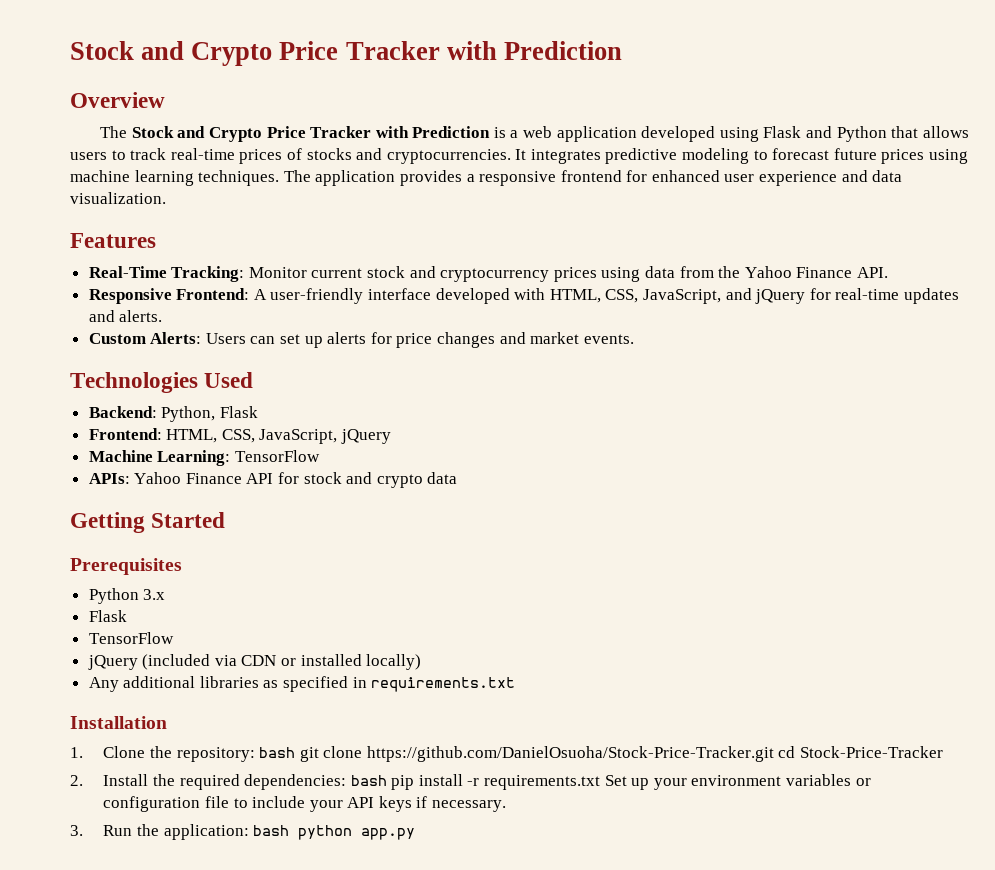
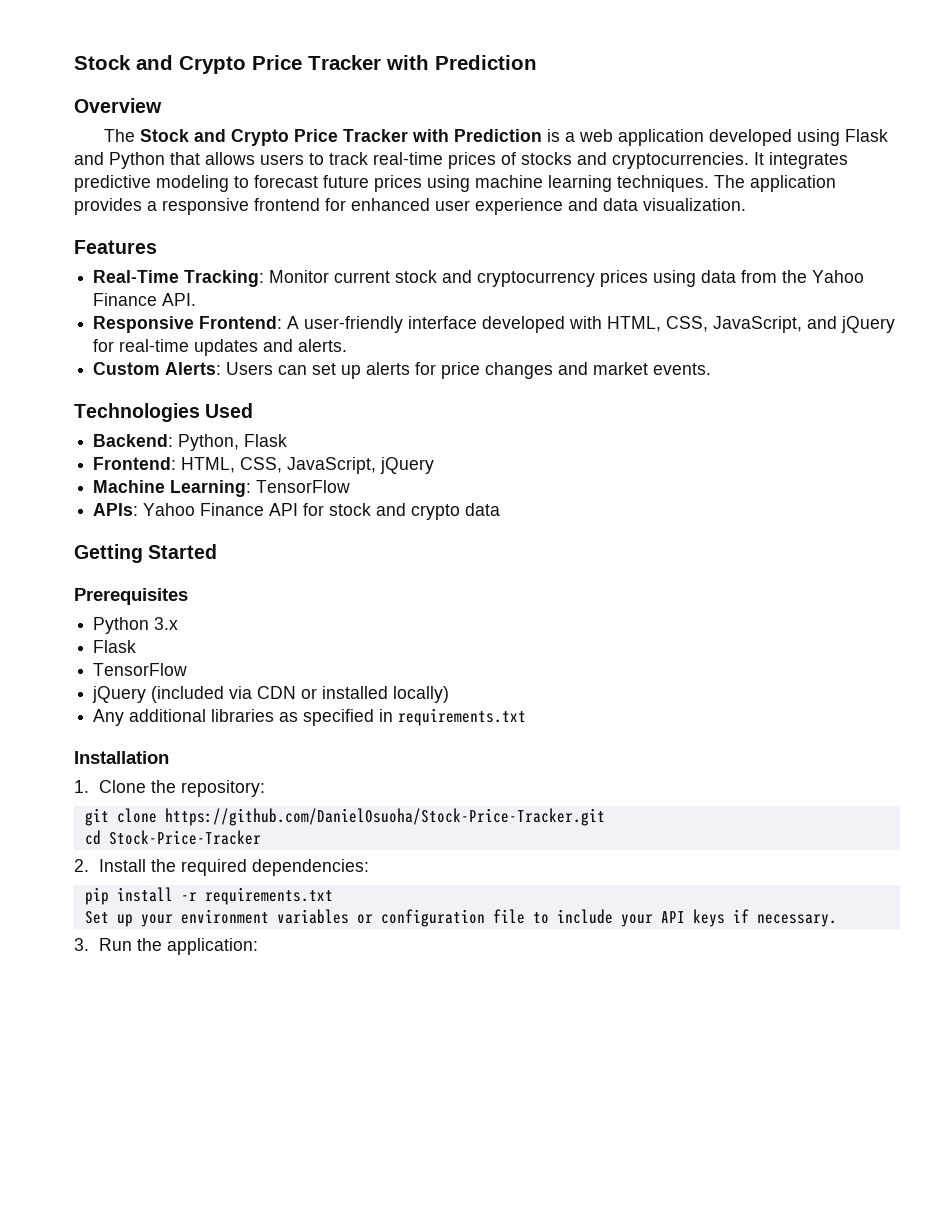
[259,747,296,758] bash -> (265, 788) //
(774, 754) none -> (605, 817) //
[350,775,387,786] bash -> (369, 867) //
(601, 782) none -> (333, 896) //
[253,825,416,840] bash python app.py -> (258, 946) none

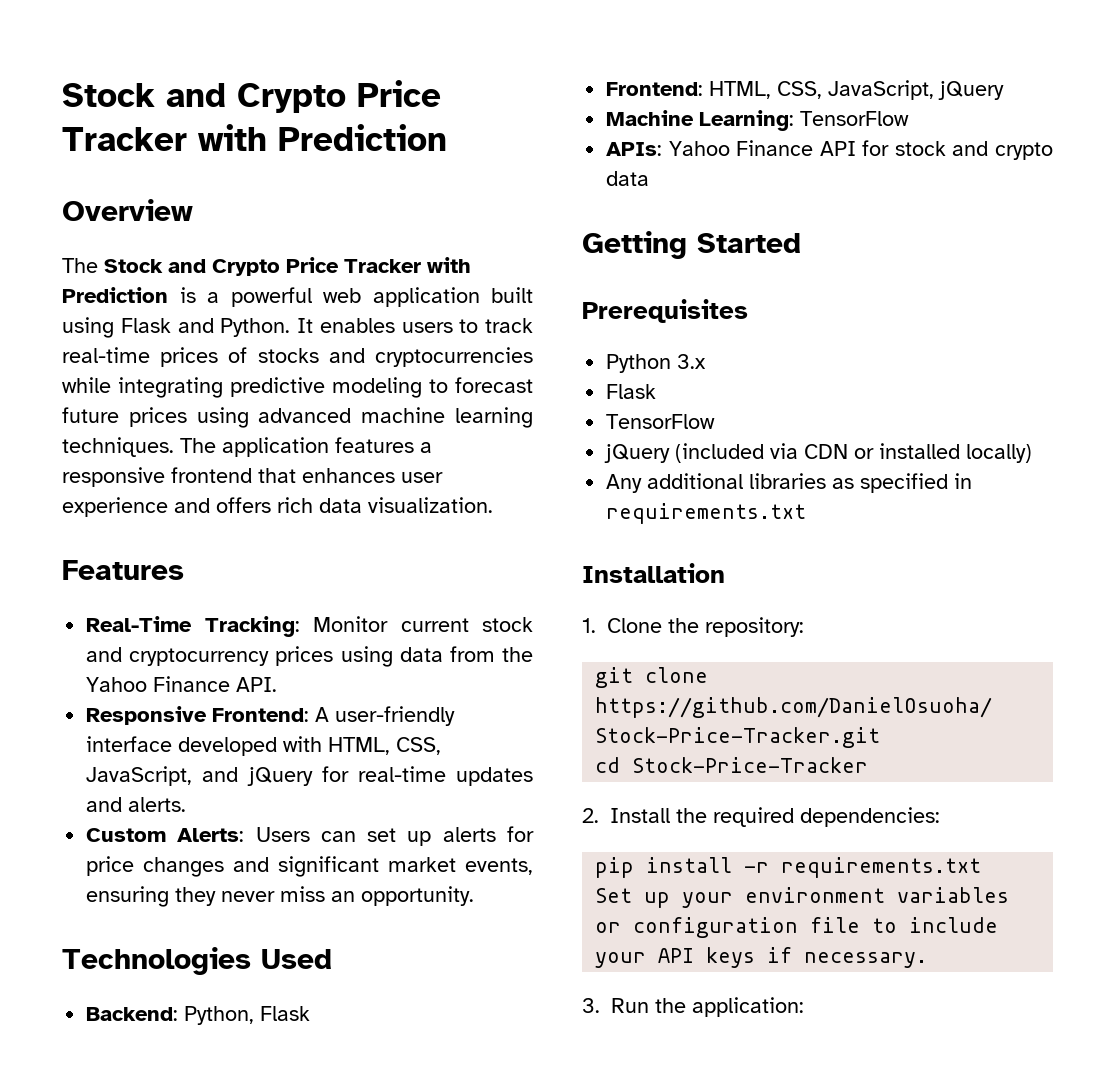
(576, 137) none -> [230,287,312,307] powerful
[709,129,793,146] developed -> [491,287,533,303] built
[109,152,255,169] Python that allows -> [220,318,395,337] Python. It enables
[612,152,848,169] cryptocurrencies. It integrates -> [374,347,533,367] [62,377,223,398] cryptocurrencies while integrating
(470, 183) none -> [258,408,352,423] advanced
[74,198,142,215] provides -> [335,437,414,453] features
[325,198,430,211] for enhanced -> [258,468,395,483] that enhances
(598, 204) none -> [216,497,313,513] offers rich
[593,362,712,375] market events. -> [278,856,533,877] [86,886,475,907] significant market events, ensuring they never miss an opportunity.

